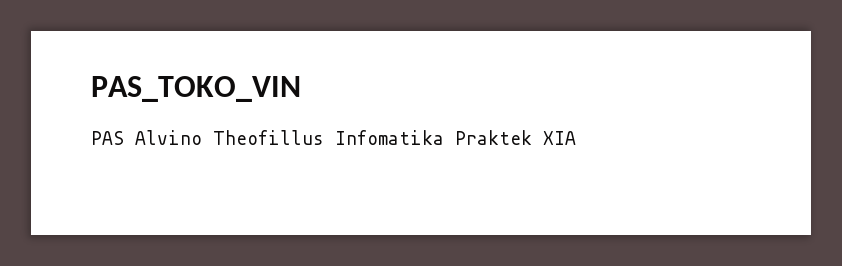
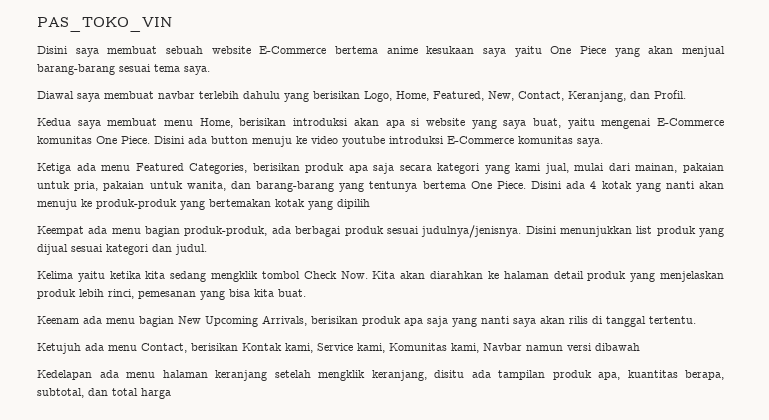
[91,130,576,145] PAS Alvino Theofillus Infomatika Praktek XIA -> [37,46,725,57] [37,64,210,75] [37,90,686,102] [37,118,724,129] [37,136,603,147] [37,163,724,174] [37,181,724,192] [37,199,370,210] [37,225,724,238] [37,244,207,255] [37,271,724,282] [37,289,306,300] [37,315,696,327] [37,343,640,354] [37,370,724,381] [37,388,171,399] Disini saya membuat sebuah website E-Commerce bertema anime kesukaan saya yaitu One Piece yang akan menjual barang-barang sesuai tema saya. // Diawal saya membuat navbar terlebih dahulu yang berisikan Logo, Home, Featured, New, Contact, Keranjang, dan Profil. // Kedua saya membuat menu Home, berisikan introduksi akan apa si website yang saya buat, yaitu mengenai E-Commerce komunitas One Piece. Disini ada button menuju ke video youtube introduksi E-Commerce komunitas saya. // Ketiga ada menu Featured Categories, berisikan produk apa saja secara kategori yang kami jual, mulai dari mainan, pakaian untuk pria, pakaian untuk wanita, dan barang-barang yang tentunya bertema One Piece. Disini ada 4 kotak yang nanti akan menuju ke produk-produk yang bertemakan kotak yang dipilih // Keempat ada menu bagian produk-produk, ada berbagai produk sesuai judulnya/jenisnya. Disini menunjukkan list produk yang dijual sesuai kategori dan judul. // Kelima yaitu ketika kita sedang mengklik tombol Check Now. Kita akan diarahkan ke halaman detail produk yang menjelaskan produk lebih rinci, pemesanan yang bisa kita buat. // Keenam ada menu bagian New Upcoming Arrivals, berisikan produk apa saja yang nanti saya akan rilis di tanggal tertentu. // Ketujuh ada menu Contact, berisikan Kontak kami, Service kami, Komunitas kami, Navbar namun versi dibawah // Kedelapan ada menu halaman keranjang setelah mengklik keranjang, disitu ada tampilan produk apa, kuantitas berapa, subtotal, dan total harga

